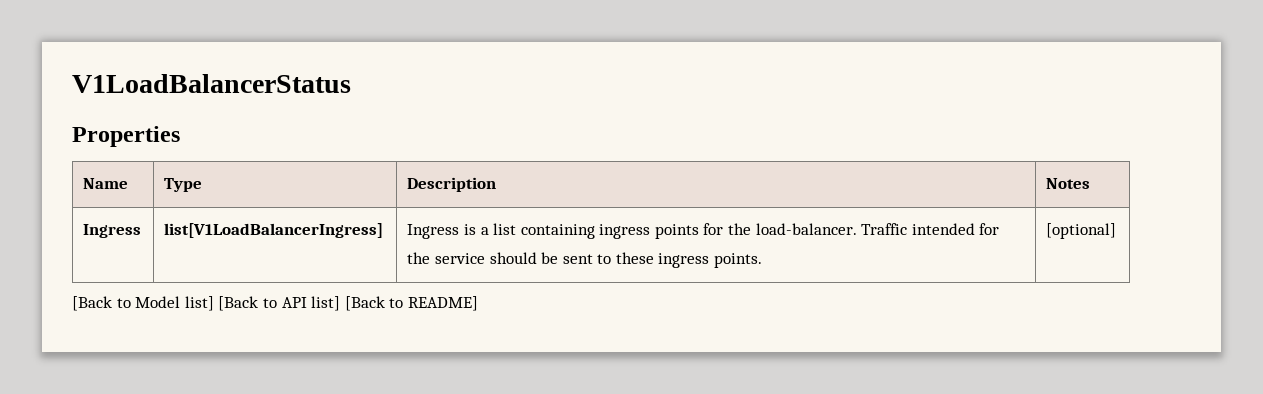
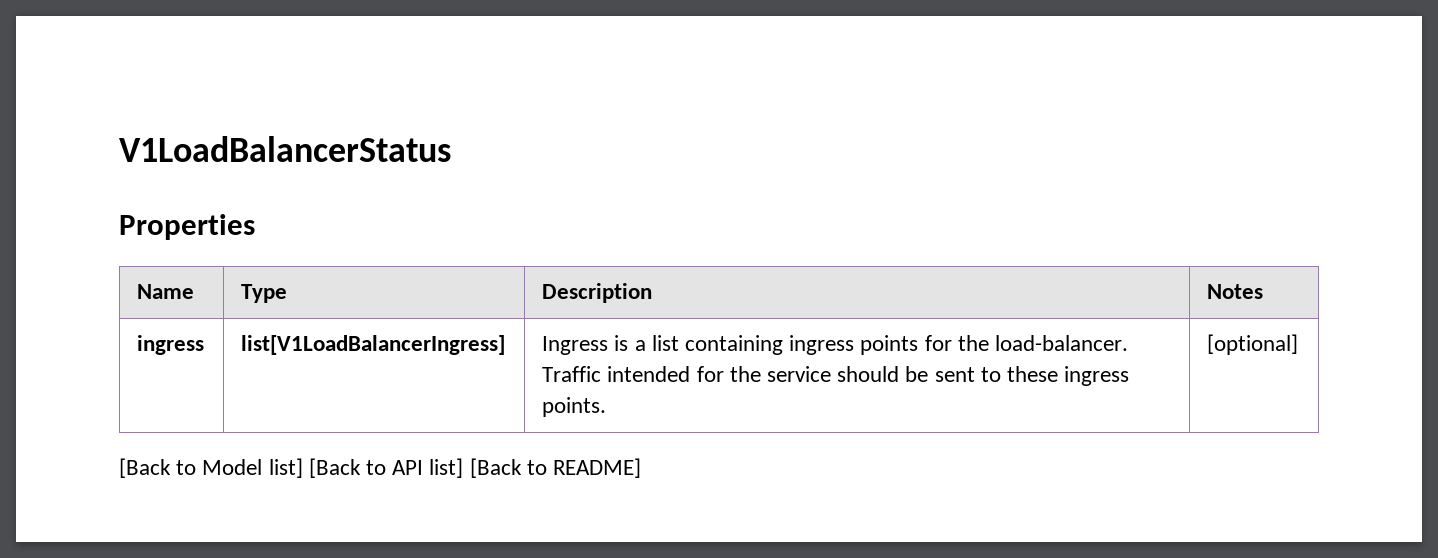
[83,224,142,238] Ingress -> [137,335,205,355] ingress

